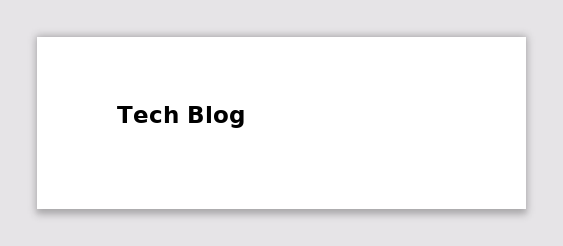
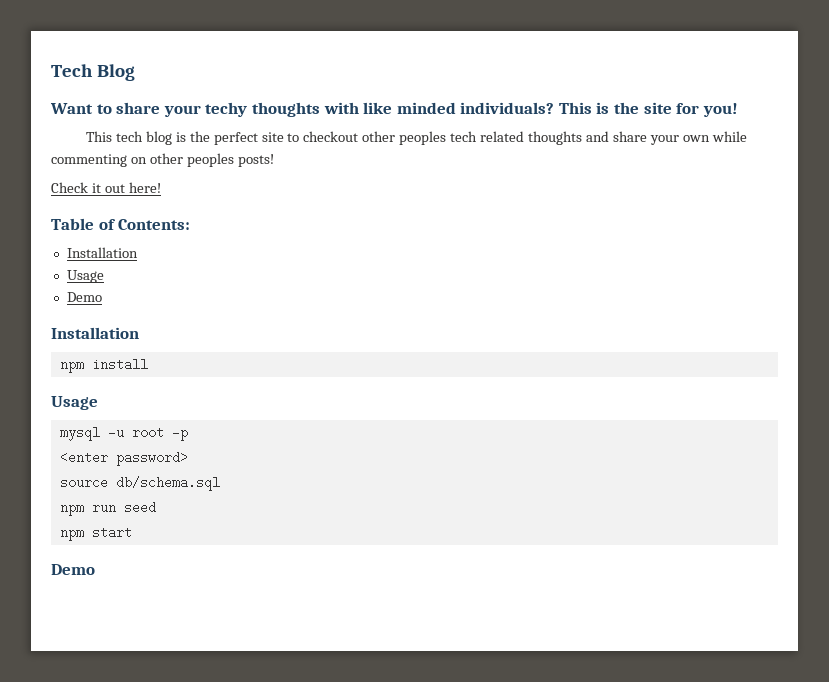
(245, 117) none -> [50,102,738,117] [86,131,747,145] [51,153,274,167] [51,182,161,193] [51,218,191,230] [66,247,138,258] [66,270,104,283] [66,292,102,302] [51,327,139,339] [59,358,148,373] [51,396,98,410] [59,426,188,441] [59,451,188,466] [59,476,220,491] [59,501,156,516] [59,526,132,541] [51,564,95,575] // Want to share your techy thoughts with like minded individuals? This is the site for you! // This tech blog is the perfect site to checkout other peoples tech related thoughts and share your own while commenting on other peoples posts! // Check it out here! // Table of Contents: // Installation // Usage // Demo // Installation // npm install // Usage // mysql -u root -p // <enter password> // source db/schema.sql // npm run seed // npm start // Demo

